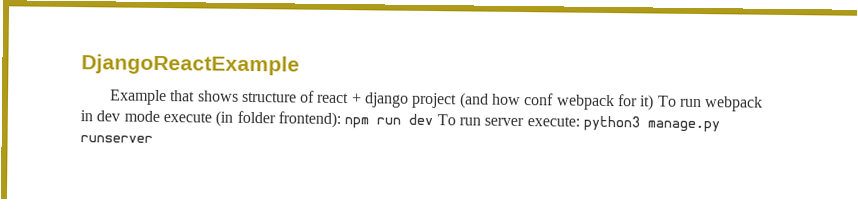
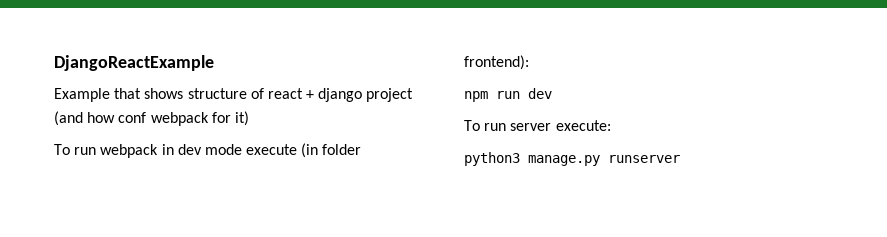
(655, 102) none -> (249, 118) //
(341, 120) none -> (529, 62) //
(434, 119) none -> (552, 93) //
(580, 121) none -> (611, 125) //

